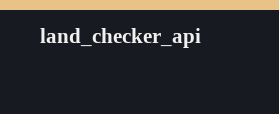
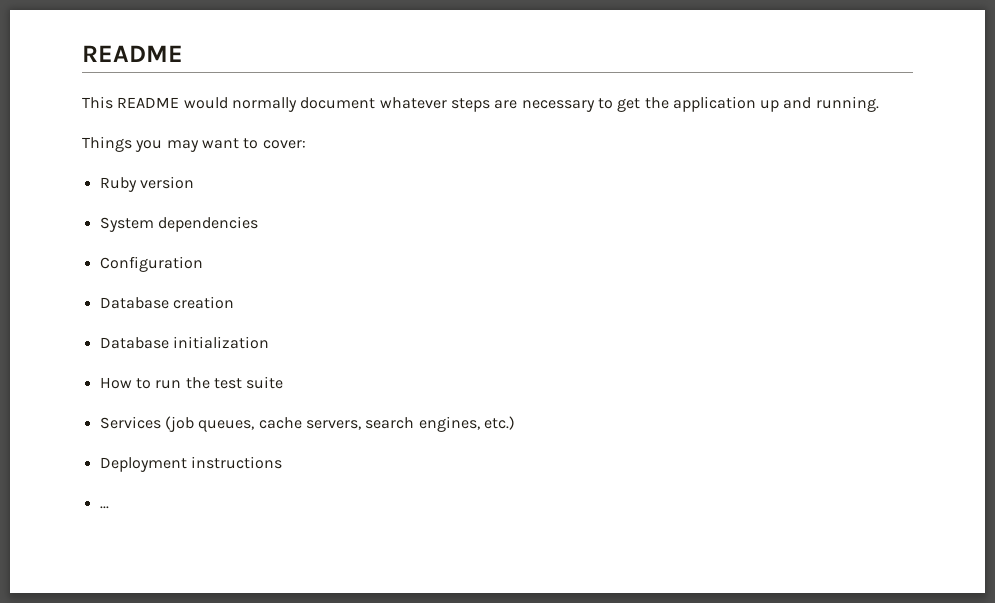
[40,28,201,48] land_checker_api -> [82,45,183,62] [82,96,879,112] [82,136,306,152] [99,176,194,192] [99,216,258,232] [99,256,203,272] [99,296,234,309] [99,336,269,349] [99,376,284,389] [99,416,515,432] [99,456,282,472] [99,506,109,509] README // This README would normally document whatever steps are necessary to get the application up and running. // Things you may want to cover: // Ruby version // System dependencies // Configuration // Database creation // Database initialization // How to run the test suite // Services (job queues, cache servers, search engines, etc.) // Deployment instructions // ...

